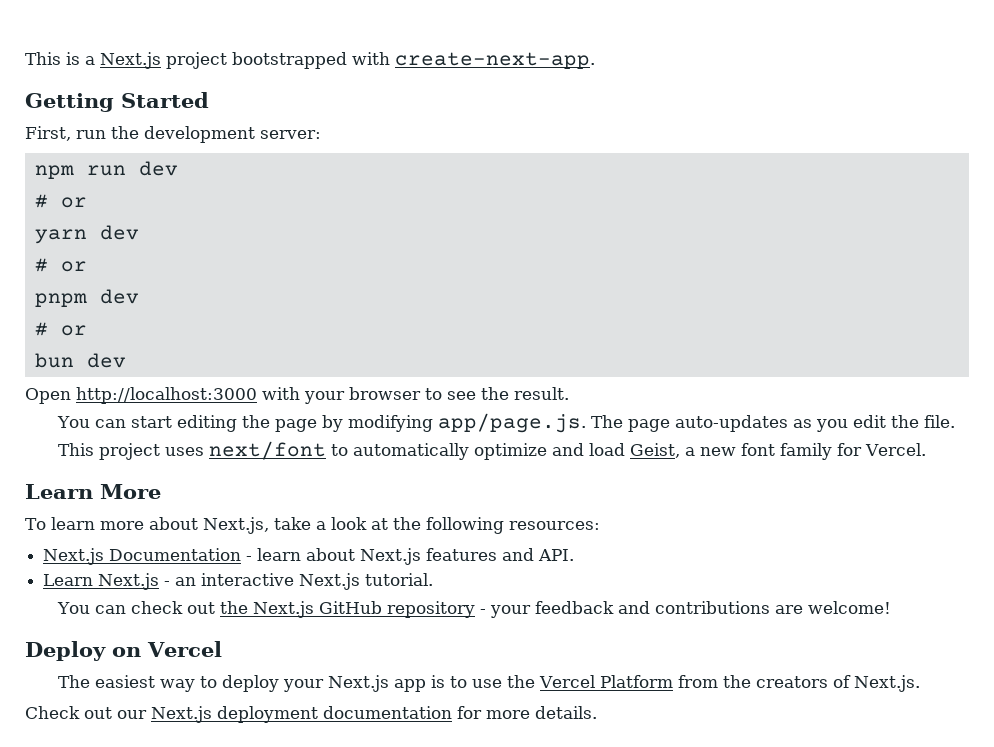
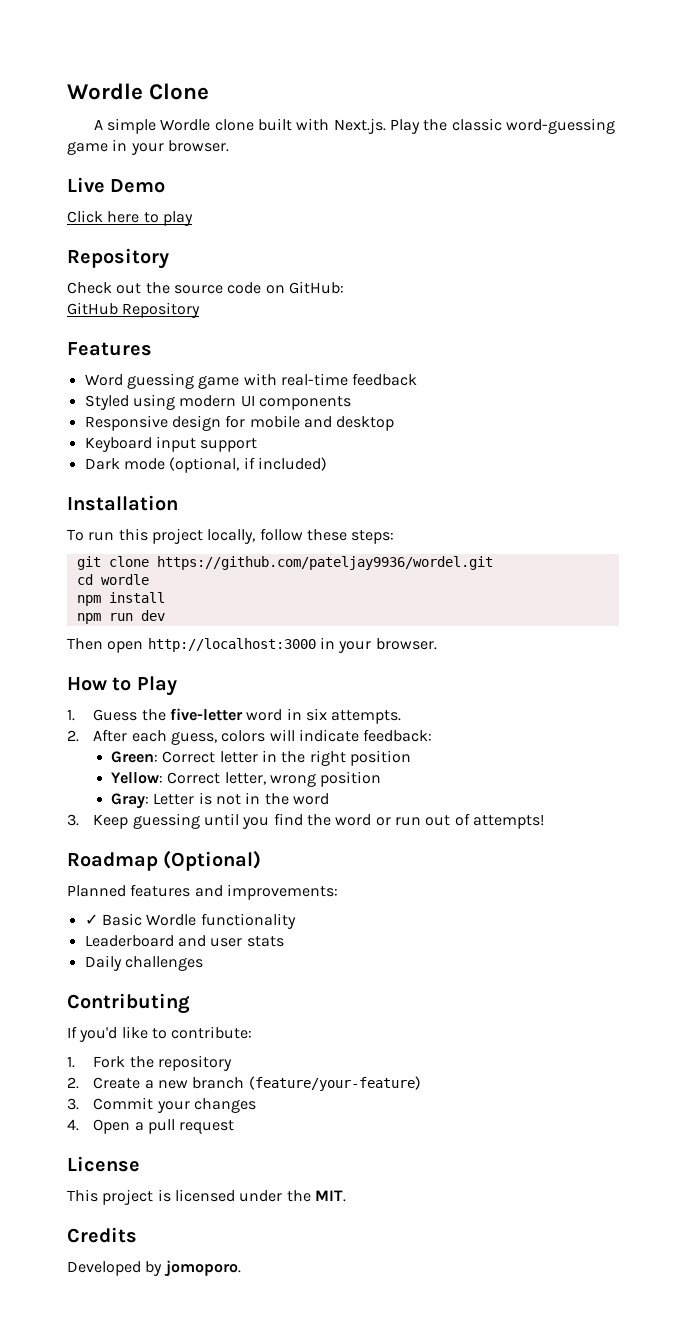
[25,52,595,69] [25,92,209,112] [25,126,321,143] [34,161,178,179] [34,194,87,208] [34,225,139,244] [34,258,87,272] [34,289,139,307] [34,322,87,336] [34,353,126,368] [25,387,569,404] [57,413,956,433] [58,441,927,460] [25,484,161,499] [25,517,600,534] [43,548,575,565] [43,573,434,590] [57,601,892,618] [25,641,222,661] [58,675,921,692] [25,706,597,723] This is a Next.js project bootstrapped with create-next-app. // Getting Started // First, run the development server: // npm run dev // # or // yarn dev // # or // pnpm dev // # or // bun dev // Open http://localhost:3000 with your browser to see the result. // You can start editing the page by modifying app/page.js. The page auto-updates as you edit the file. // This project uses next/font to automatically optimize and load Geist, a new font family for Vercel. // Learn More // To learn more about Next.js, take a look at the following resources: // Next.js Documentation - learn about Next.js features and API. // Learn Next.js - an interactive Next.js tutorial. // You can check out the Next.js GitHub repository - your feedback and contributions are welcome! // Deploy on Vercel // The easiest way to deploy your Next.js app is to use the Vercel Platform from the creators of Next.js. // Check out our Next.js deployment documentation for more details. -> [67,83,210,100] [93,118,615,134] [67,139,229,155] [67,177,166,193] [67,210,193,226] [67,248,169,269] [67,281,344,294] [67,302,201,318] [67,342,152,356] [84,373,418,389] [84,394,351,410] [84,415,395,431] [84,436,258,452] [84,457,327,473] [67,495,178,511] [67,528,395,544] [76,556,493,570] [76,574,149,585] [76,592,165,606] [76,610,165,624] [67,637,437,653] [67,676,177,696] [67,708,402,724] [67,729,433,745] [111,750,411,766] [111,771,382,787] [111,792,329,809] [67,813,544,829] [67,850,262,871] [67,884,338,900] [84,913,296,929] [84,935,284,947] [84,955,203,971] [67,993,190,1014] [67,1026,253,1042] [67,1055,233,1071] [67,1076,421,1091] [67,1097,257,1113] [67,1119,235,1134] [67,1156,140,1172] [67,1189,346,1205] [67,1227,137,1243] [67,1260,241,1277] Wordle Clone // A simple Wordle clone built with Next.js. Play the classic word-guessing game in your browser. // Live Demo // Click here to play // Repository // Check out the source code on GitHub: // GitHub Repository // Features // Word guessing game with real-time feedback // Styled using modern UI components // Responsive design for mobile and desktop // Keyboard input support // Dark mode (optional, if included) // Installation // To run this project locally, follow these steps: // git clone https://github.com/pateljay9936/wordel.git // cd wordle // npm install // npm run dev // Then open http://localhost:3000 in your browser. // How to Play // 1. Guess the five-letter word in six attempts. // 2. After each guess, colors will indicate feedback: // Green: Correct letter in the right position // Yellow: Correct letter, wrong position // Gray: Letter is not in the word // 3. Keep guessing until you find the word or run out of attempts! // Roadmap (Optional) // Planned features and improvements: // ✓ Basic Wordle functionality // Leaderboard and user stats // Daily challenges // Contributing // If you'd like to contribute: // 1. Fork the repository // 2. Create a new branch (feature/your-feature) // 3. Commit your changes // 4. Open a pull request // License // This project is licensed under the MIT. // Credits // Developed by jomoporo.

